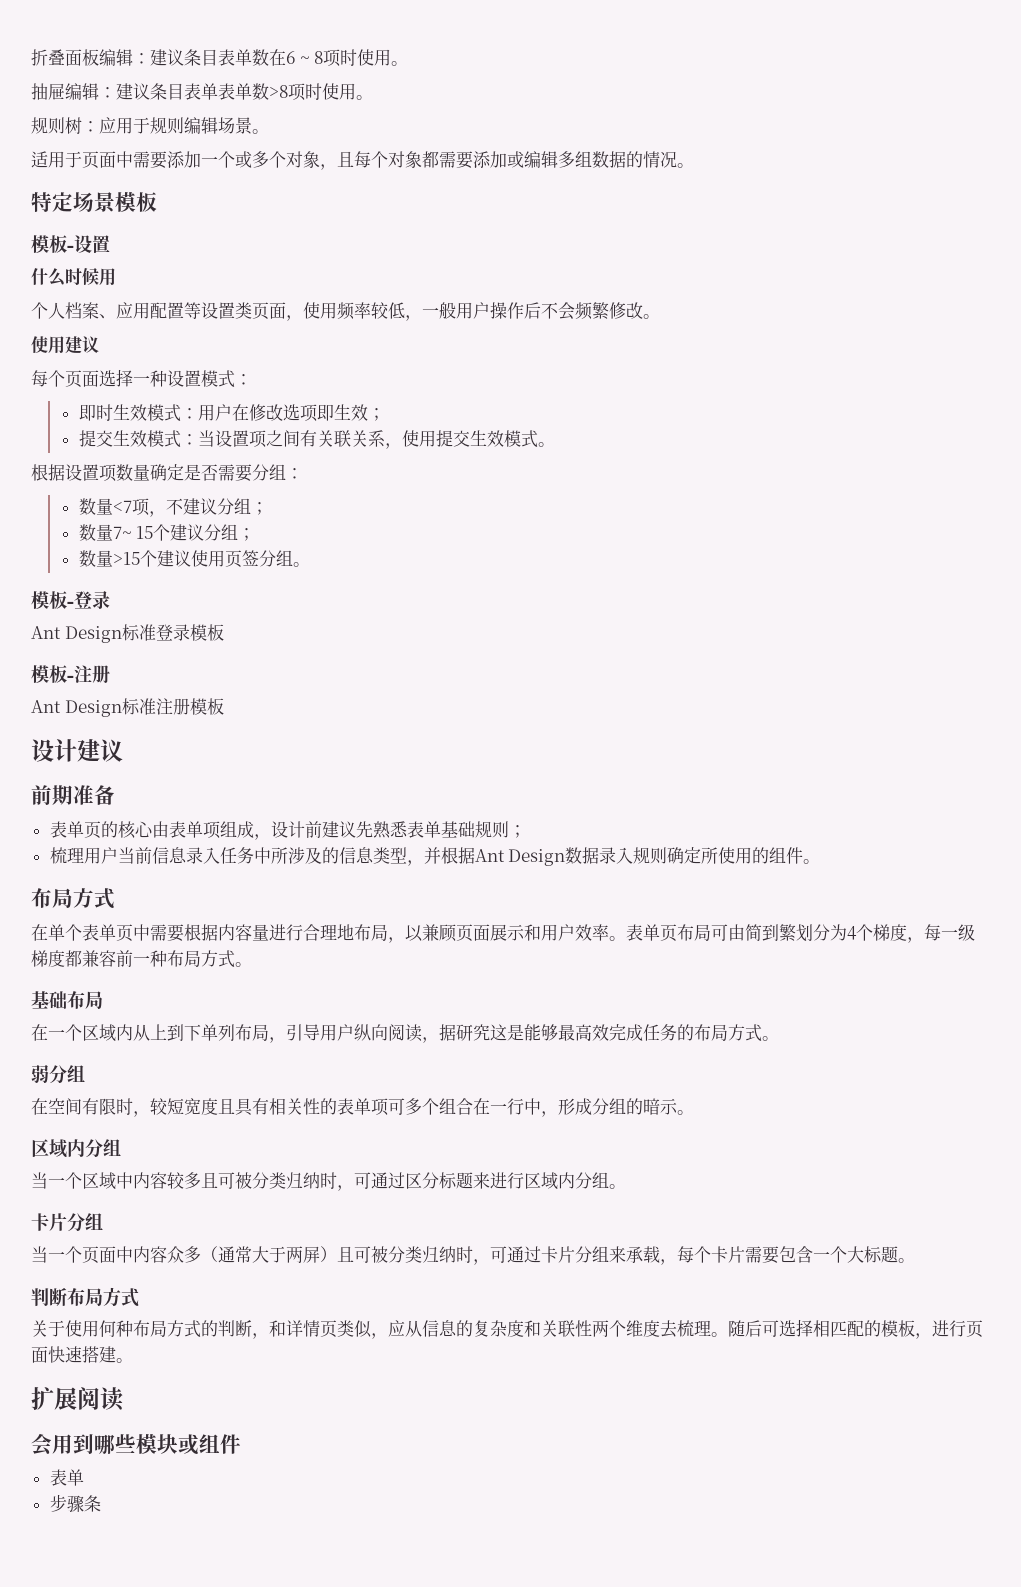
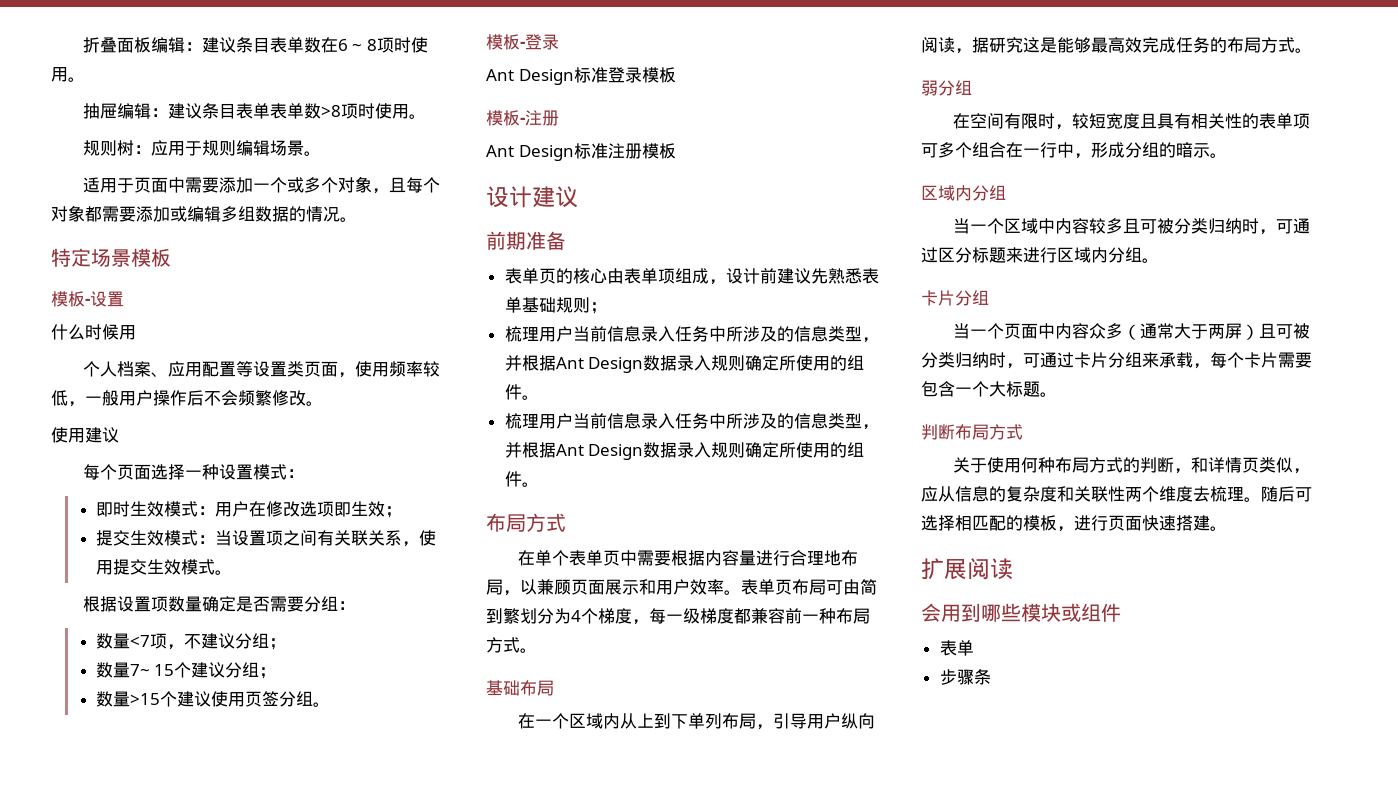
(821, 861) none -> [504,413,879,430] [504,442,865,460] [504,471,539,487] // 梳理用户当前信息录入任务中所涉及的信息类型，并根据Ant Design数据录入规则确定所使用的组件。

